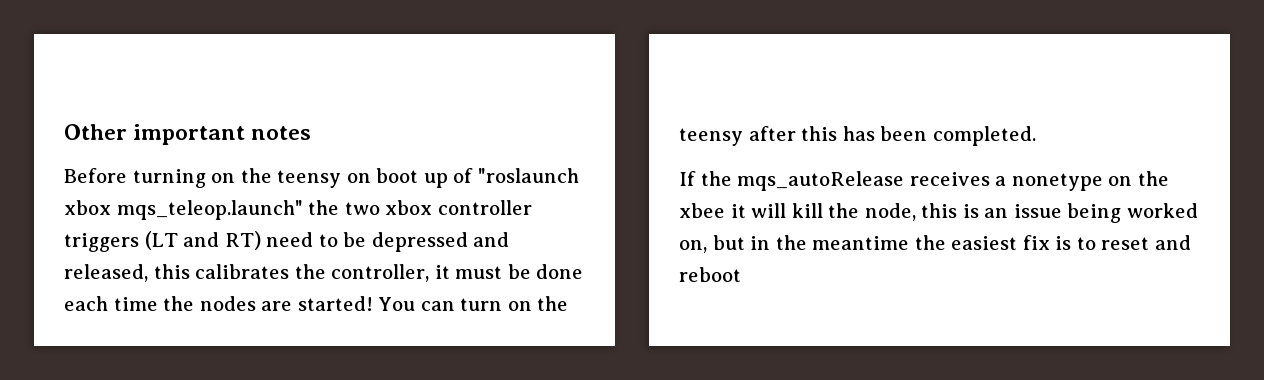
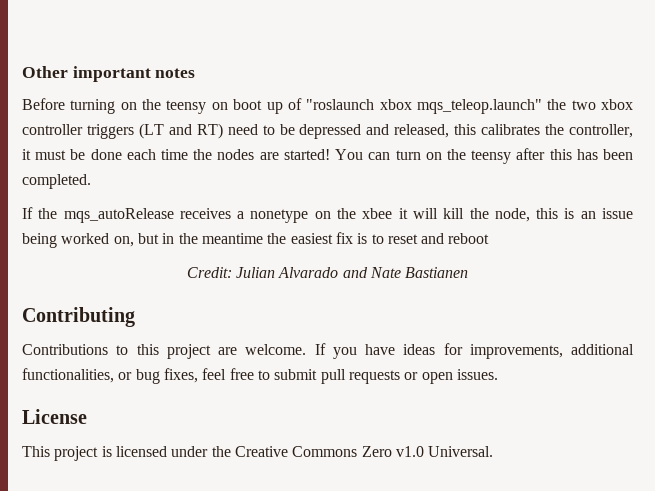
(741, 274) none -> [186,267,469,278] [22,307,135,327] [22,343,634,359] [22,368,498,384] [22,409,87,424] [22,446,494,461] // Credit: Julian Alvarado and Nate Bastianen // Contributing // Contributions to this project are welcome. If you have ideas for improvements, additional functionalities, or bug fixes, feel free to submit pull requests or open issues. // License // This project is licensed under the Creative Commons Zero v1.0 Universal.

